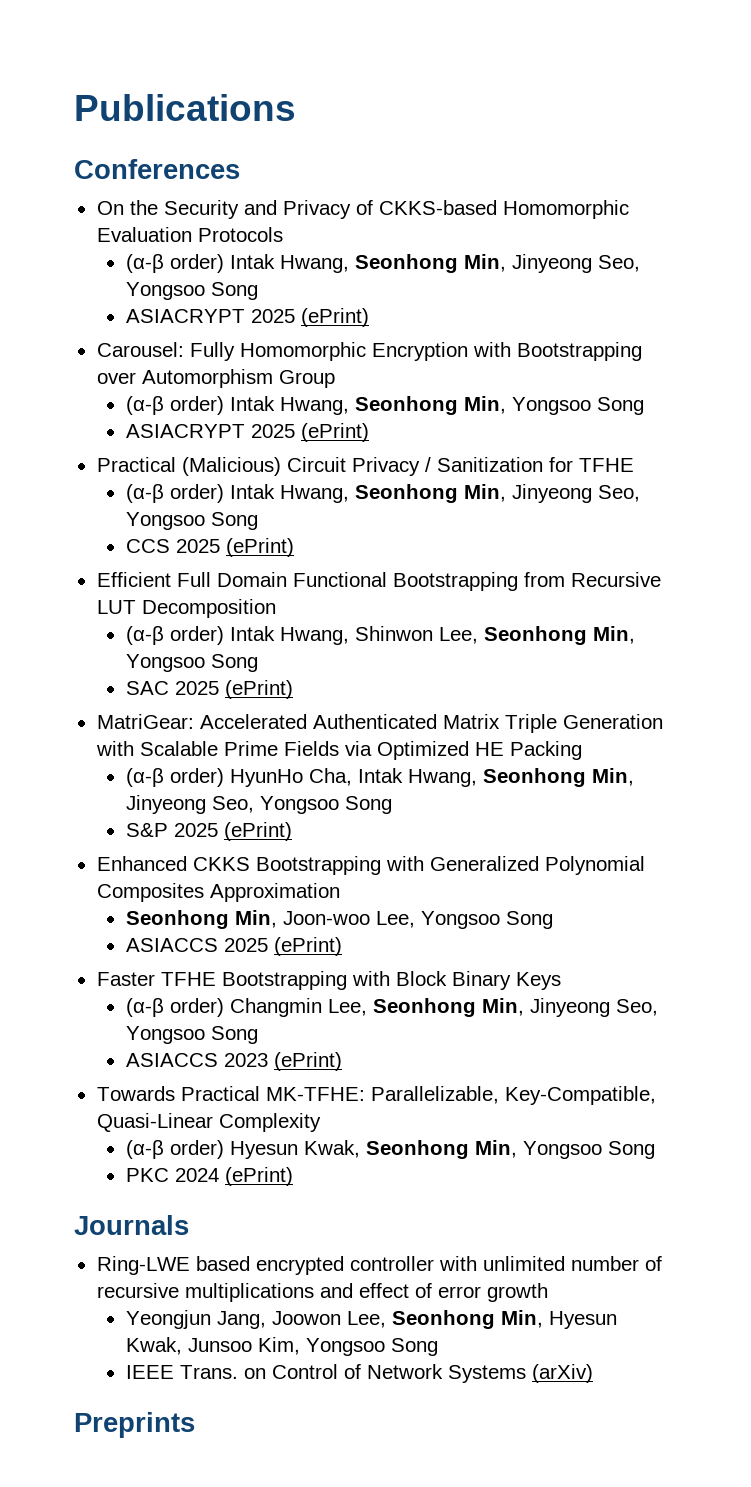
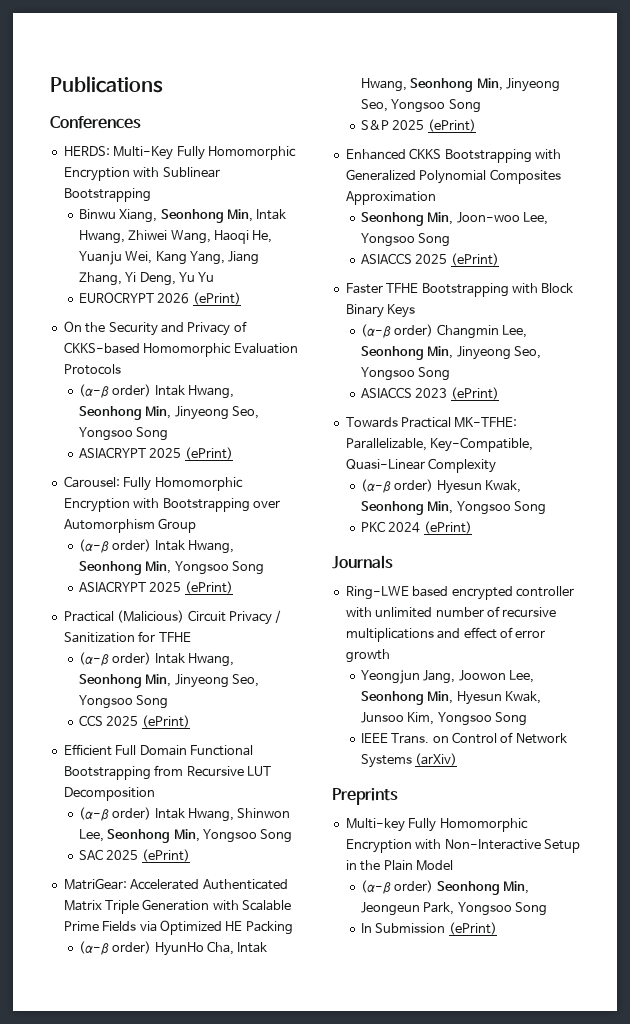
(240, 169) none -> [63,146,296,160] [63,167,220,181] [63,188,151,202] [78,209,287,223] [78,230,273,244] [78,251,260,265] [78,272,215,286] [78,292,241,305] // HERDS: Multi-Key Fully Homomorphic Encryption with Sublinear Bootstrapping // Binwu Xiang, Seonhong Min, Intak Hwang, Zhiwei Wang, Haoqi He, Yuanju Wei, Kang Yang, Jiang Zhang, Yi Deng, Yu Yu // EUROCRYPT 2026 (ePrint)
(195, 1425) none -> [345,818,528,832] [345,839,580,853] [345,860,453,871] [360,880,529,895] [360,902,547,916] [360,922,497,935] // Multi-key Fully Homomorphic Encryption with Non-Interactive Setup in the Plain Model // (α-β order) Seonhong Min, Jeongeun Park, Yongsoo Song // In Submission (ePrint)

